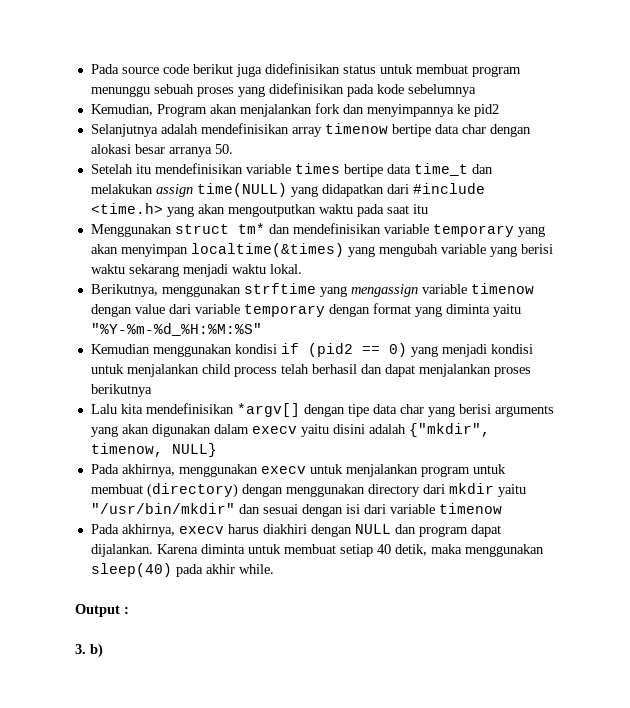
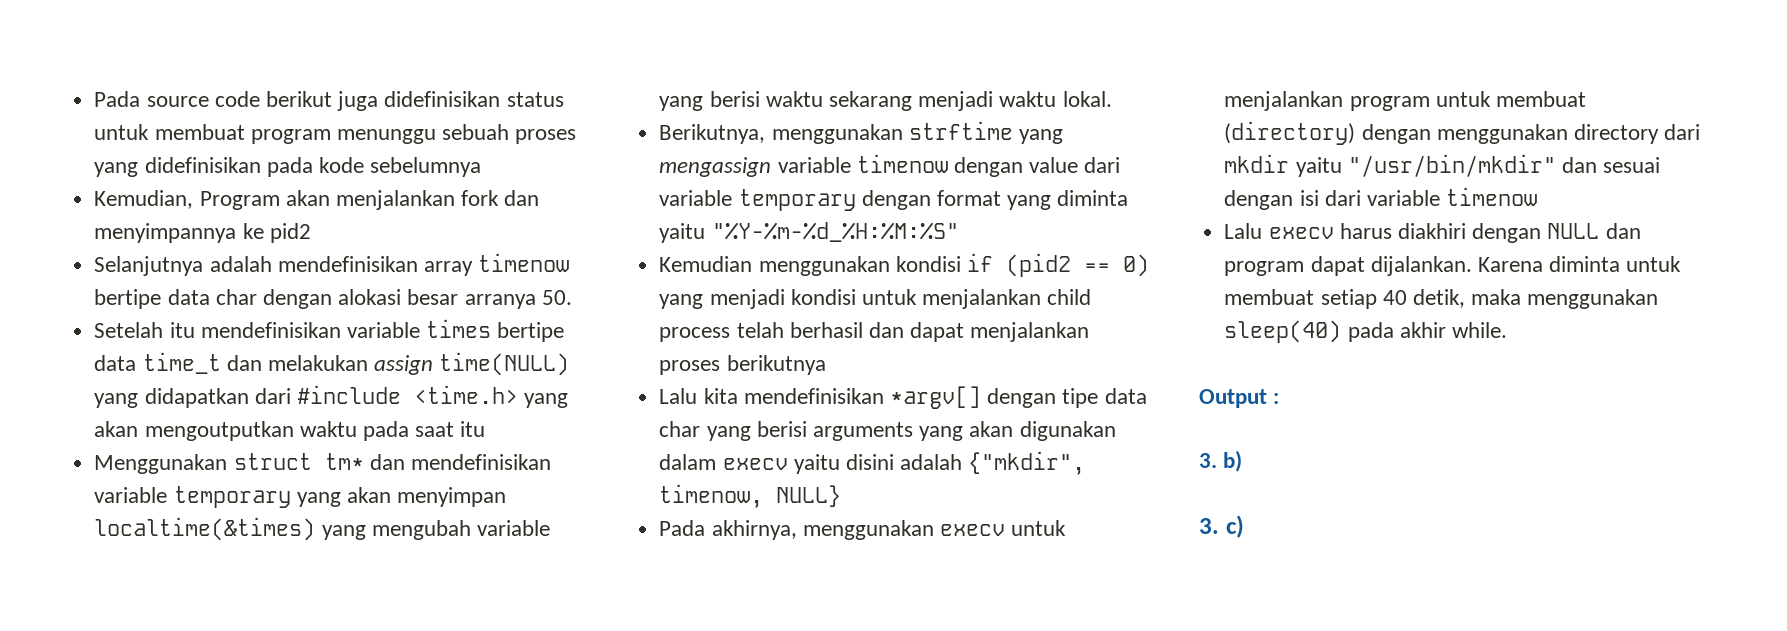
[90,524,175,537] Pada akhirnya, -> [1224,223,1263,239] Lalu
(103, 650) none -> [1199,515,1244,538] // 3. c)

